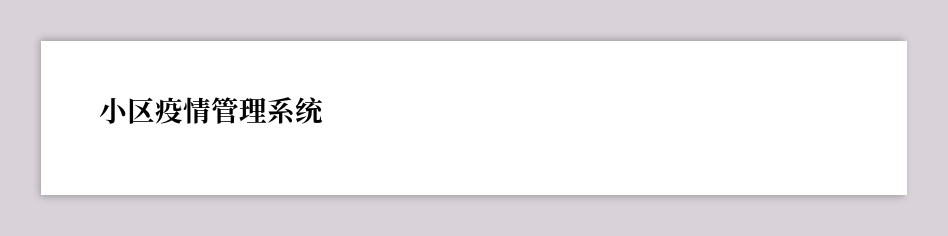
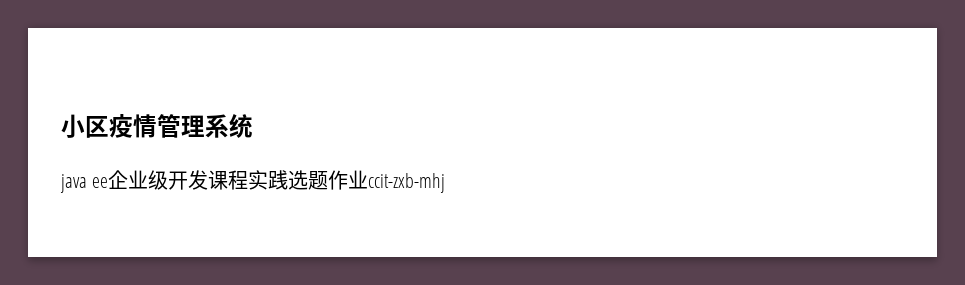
(324, 110) none -> [60,170,446,193] // java ee企业级开发课程实践选题作业ccit-zxb-mhj

